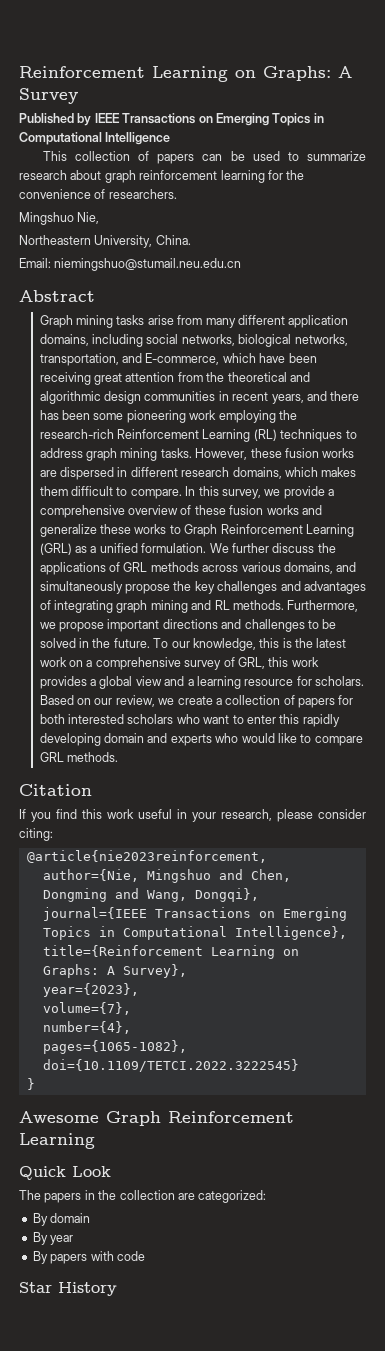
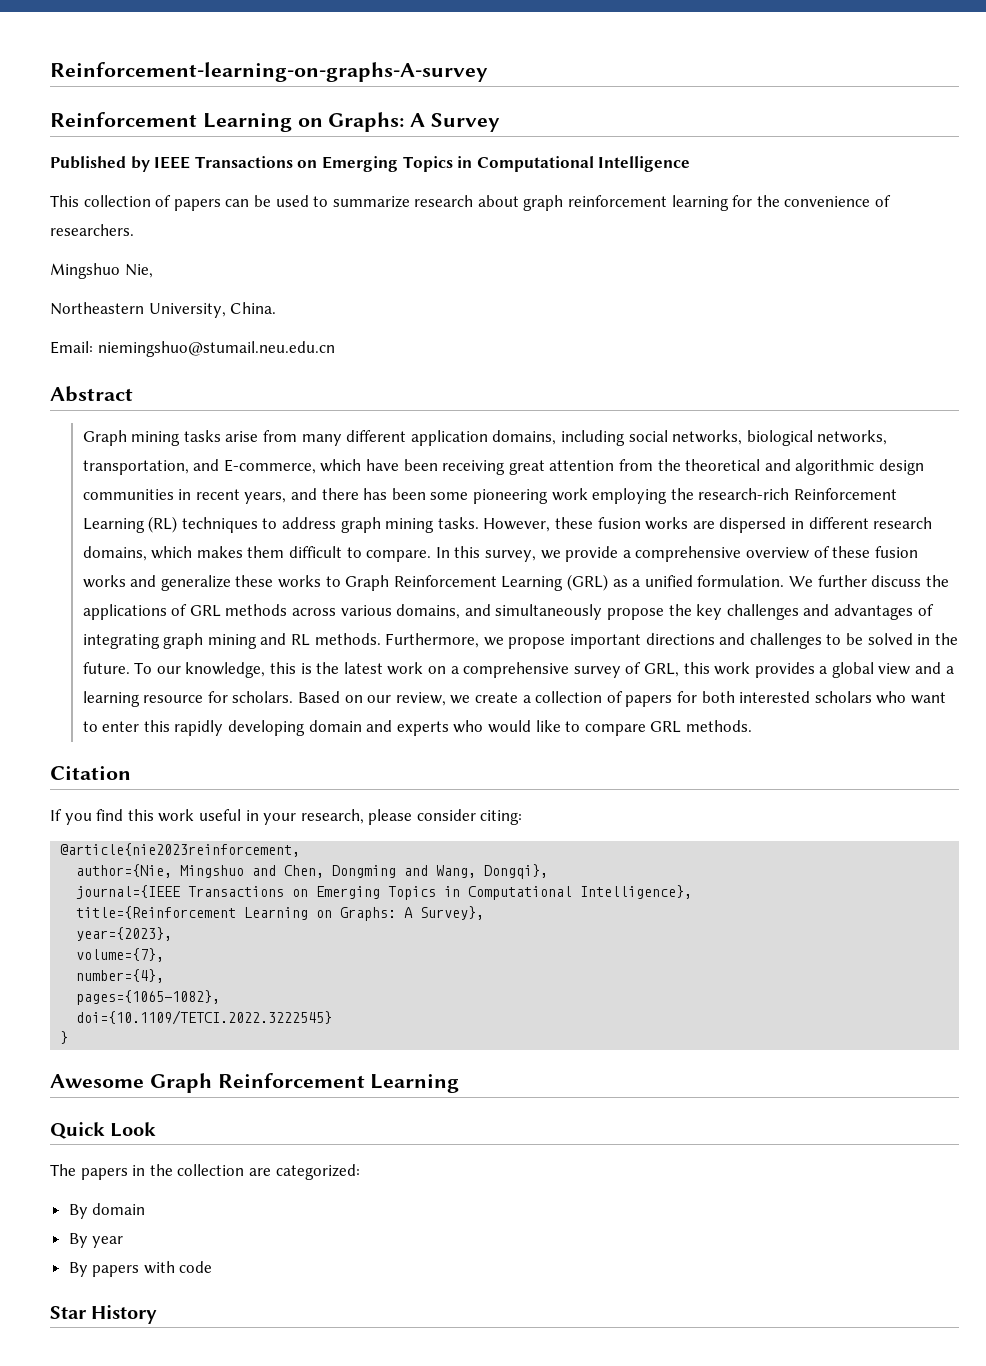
(19, 72) none -> [50,62,488,82] Reinforcement-learning-on-graphs-A-survey //

